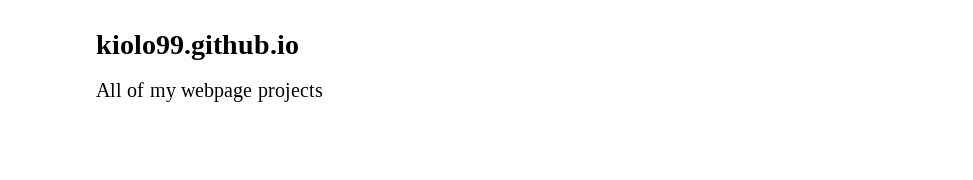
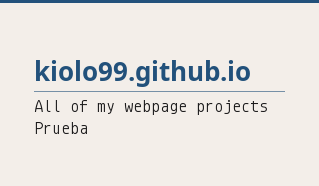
(323, 92) none -> [34,122,88,134] // Prueba

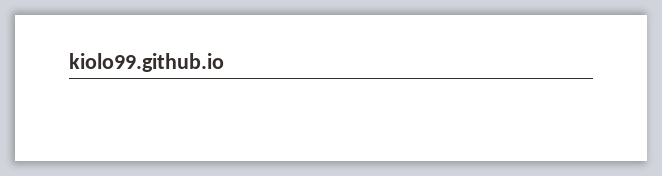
[34,100,268,115] [34,122,88,134] // All of my webpage projects // Prueba -> (224, 62) none

